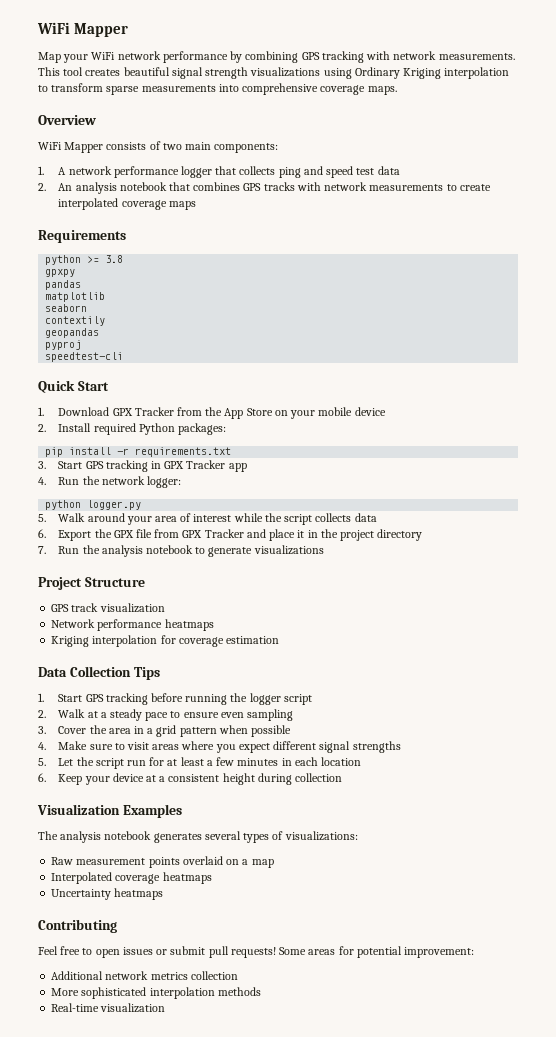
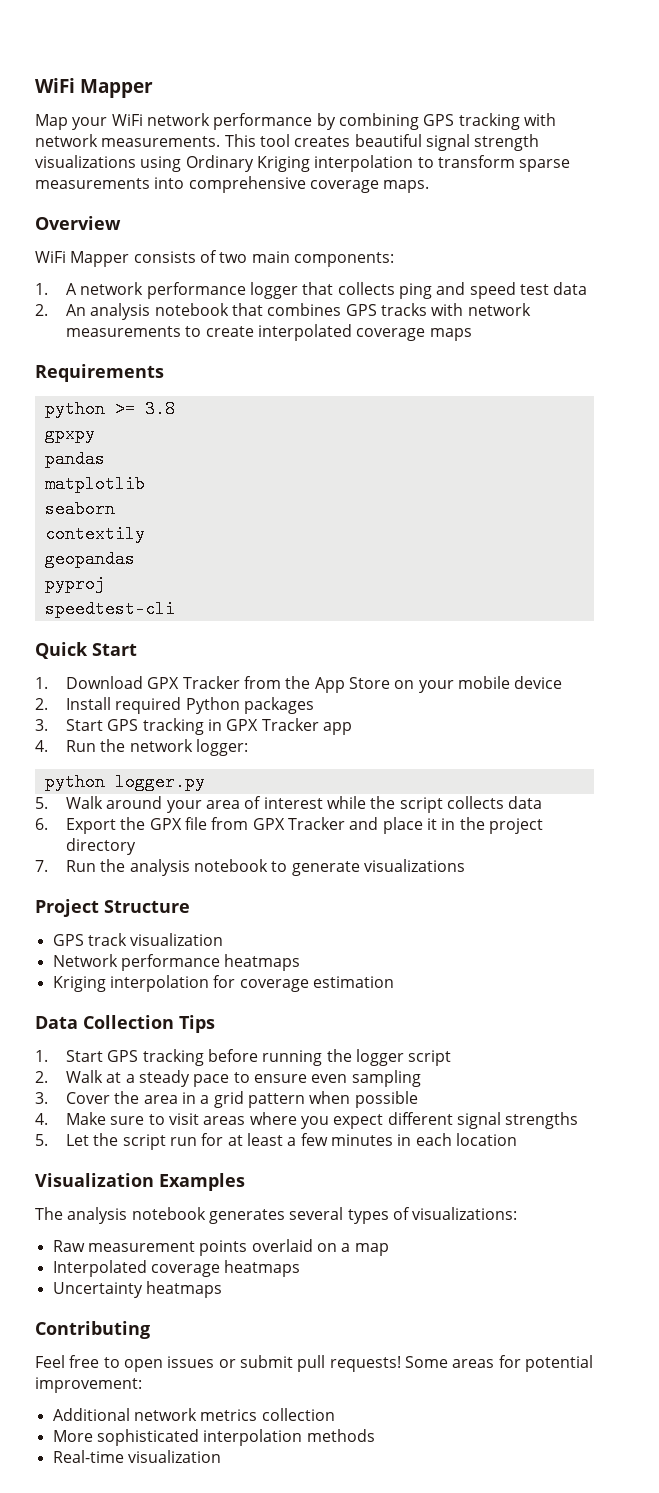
[177,423,226,435] [45,447,232,457] packages: // pip install -r requirements.txt -> [244,697,315,714] packages
[38,773,343,785] // 6. Keep your device at a consistent height during collection -> (517, 1139) none

